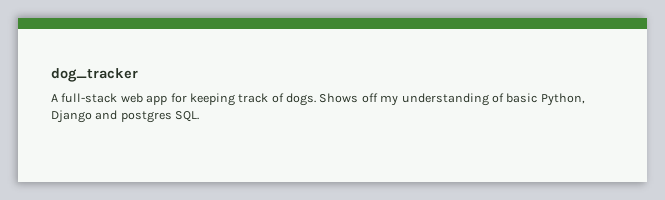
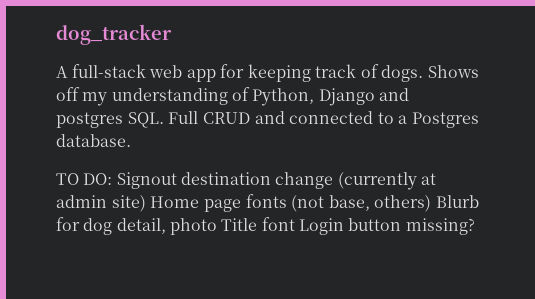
[506,93,538,103] basic -> (250, 94) none
(200, 116) none -> [168,111,479,128] [56,134,131,147] [56,172,436,190] [56,194,479,212] [56,217,475,235] Full CRUD and connected to a Postgres database. // TO DO: Signout destination change (currently at admin site) Home page fonts (not base, others) Blurb for dog detail, photo Title font Login button missing?

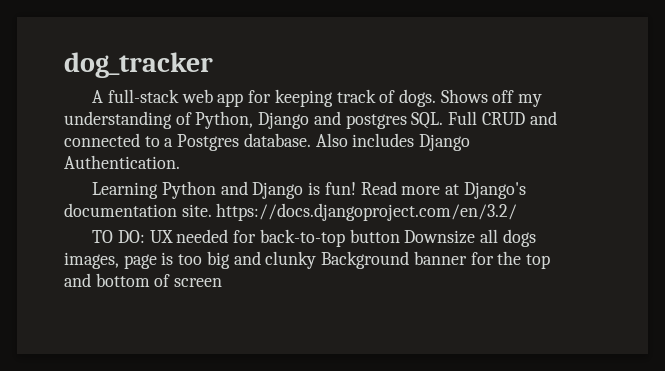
[56,172,436,190] [56,194,479,212] [56,217,475,235] // TO DO: Signout destination change (currently at admin site) Home page fonts (not base, others) Blurb for dog detail, photo Title font Login button missing? -> [315,133,471,151] [64,155,180,169] [92,181,526,199] [64,203,518,221] [92,229,536,247] [64,251,550,269] [64,273,223,287] Also includes Django Authentication. // Learning Python and Django is fun! Read more at Django's documentation site. https://docs.djangoproject.com/en/3.2/ // TO DO: UX needed for back-to-top button Downsize all dogs images, page is too big and clunky Background banner for the top and bottom of screen

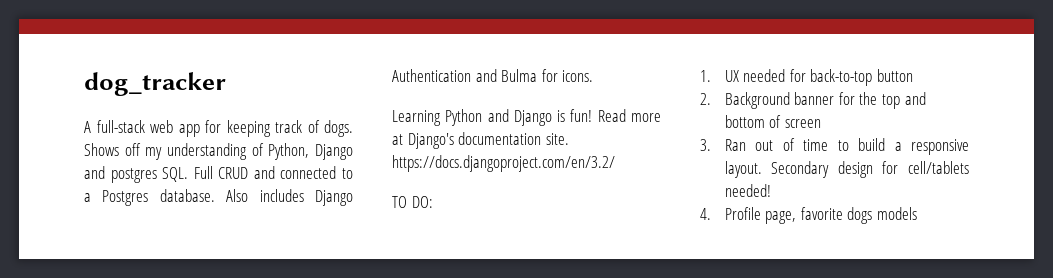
[64,155,180,169] Authentication. -> [392,69,594,82] Authentication and Bulma for icons.
(145, 236) none -> [700,70,711,82] // 1.
[404,229,536,247] [64,251,317,269] Downsize all dogs images, page is too big and clunky -> [700,93,711,105] // 2.
(223, 282) none -> [700,138,969,155] [724,161,969,178] [724,184,771,197] [700,207,917,224] // 3. Ran out of time to build a responsive layout. Secondary design for cell/tablets needed! // 4. Profile page, favorite dogs models

